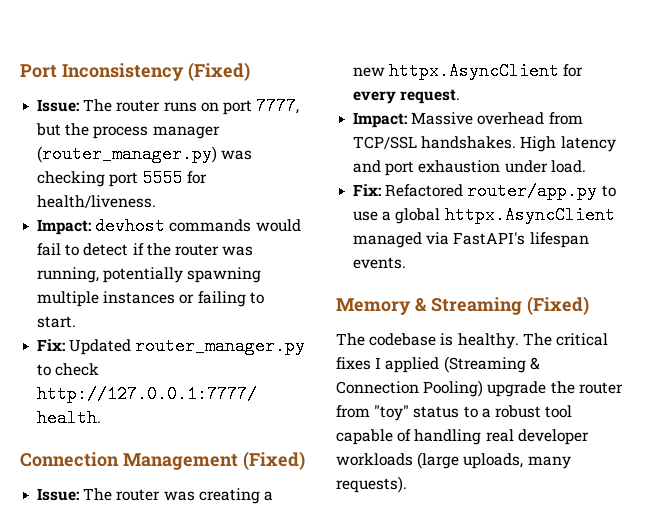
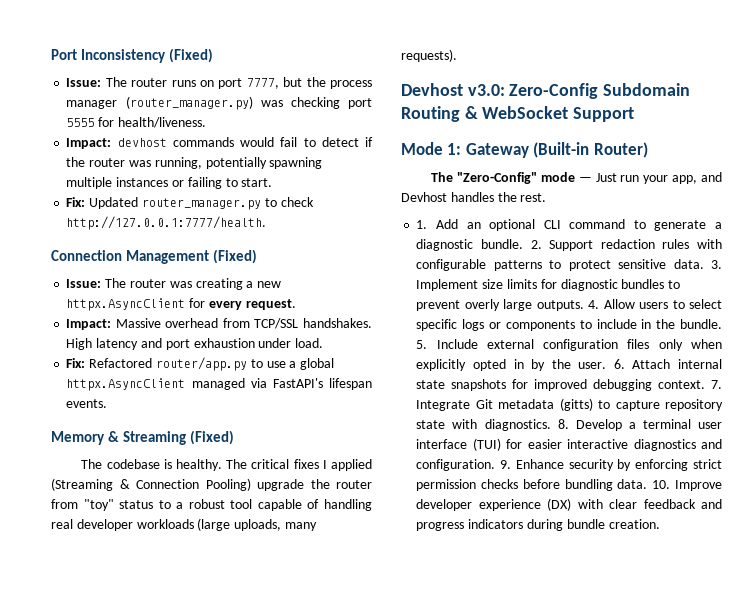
(407, 484) none -> [401,83,691,99] [401,106,635,122] [401,142,648,158] [431,172,722,184] [401,192,547,202] [416,219,722,231] [416,239,722,251] [416,259,722,271] [416,279,681,291] [416,299,722,311] [416,319,722,331] [416,339,722,351] [416,359,722,371] [416,379,722,391] [416,398,723,411] [416,419,722,431] [416,438,722,451] [416,459,722,471] [416,479,722,491] [416,498,722,511] [416,519,660,531] // Devhost v3.0: Zero-Config Subdomain Routing & WebSocket Support // Mode 1: Gateway (Built-in Router) // The "Zero-Config" mode — Just run your app, and Devhost handles the rest. // 1. Add an optional CLI command to generate a diagnostic bundle. 2. Support redaction rules with configurable patterns to protect sensitive data. 3. Implement size limits for diagnostic bundles to prevent overly large outputs. 4. Allow users to select specific logs or components to include in the bundle. 5. Include external configuration files only when explicitly opted in by the user. 6. Attach internal state snapshots for improved debugging context. 7. Integrate Git metadata (gitts) to capture repository state with diagnostics. 8. Develop a terminal user interface (TUI) for easier interactive diagnostics and configuration. 9. Enhance security by enforcing strict permission checks before bundling data. 10. Improve developer experience (DX) with clear feedback and progress indicators during bundle creation.

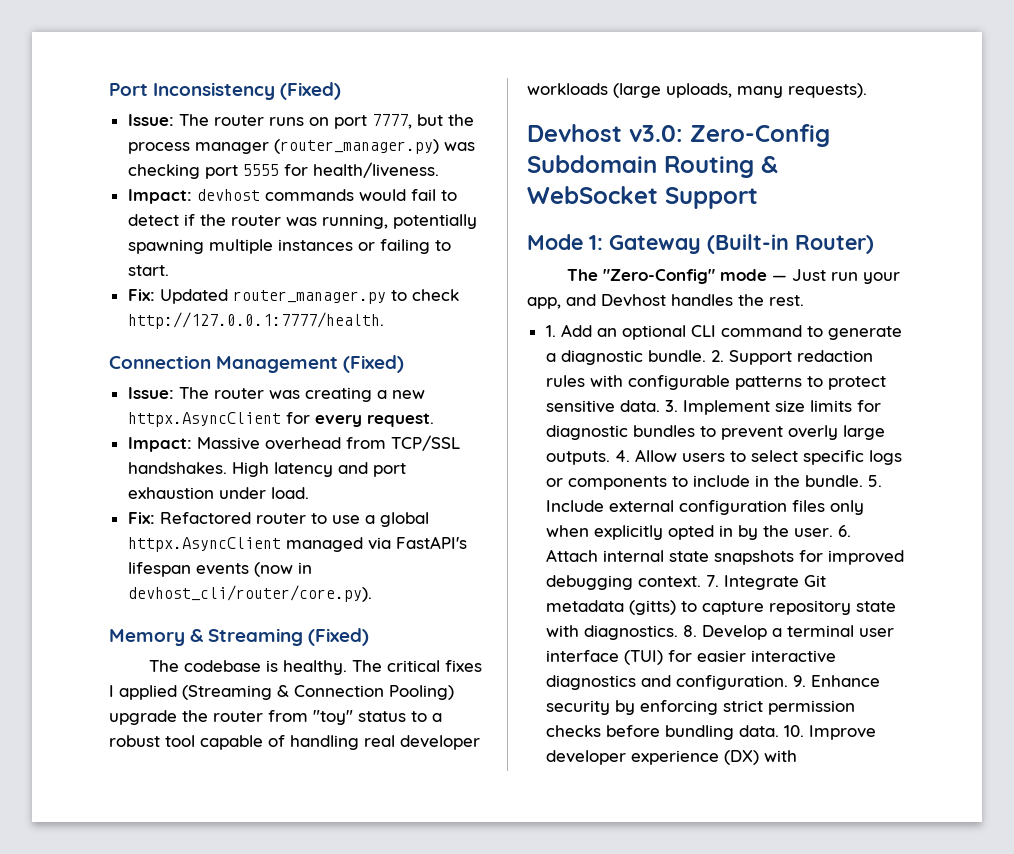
[155,357,247,371] router/app.py -> [255,513,306,524] router
[66,399,108,408] events. -> [195,562,312,577] [127,585,372,602] events (now in devhost_cli/router/core.py).
[609,499,722,509] [416,519,660,531] clear feedback and progress indicators during bundle creation. -> (797, 756) none

